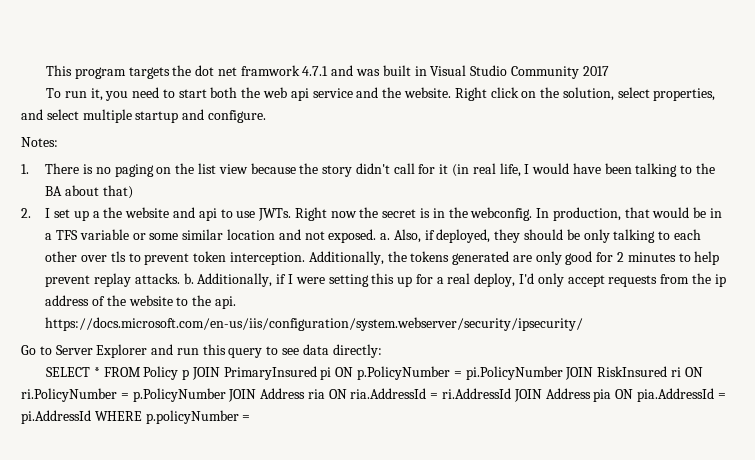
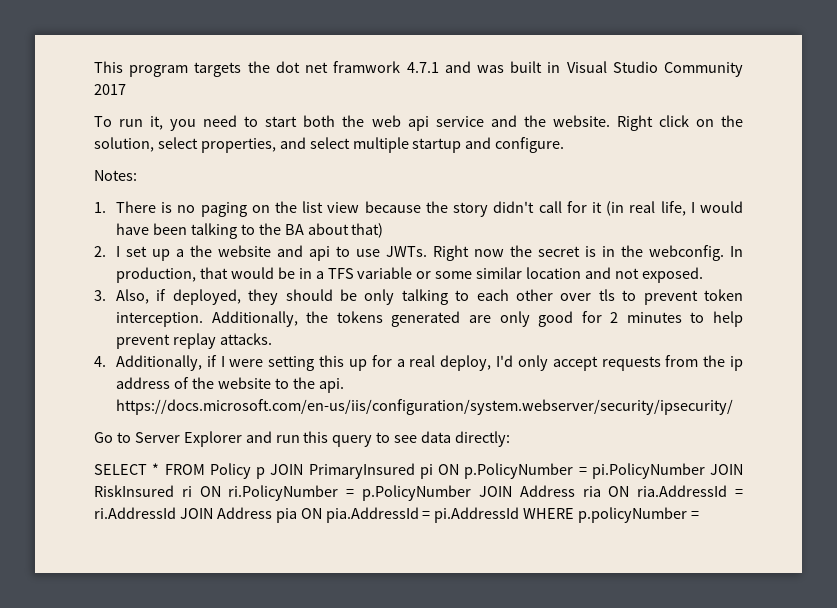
[380,233,391,240] a. -> [94,290,106,301] // 3.
[183,273,194,284] b. -> [94,356,106,367] // 4.

